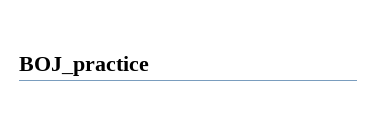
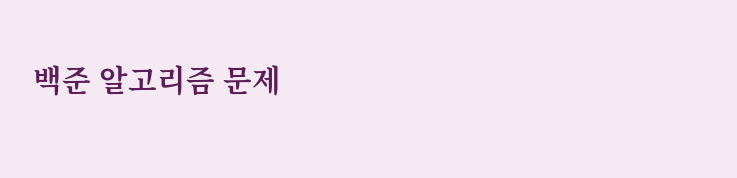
[19,56,149,76] BOJ_practice -> [33,65,281,96] 백준 알고리즘 문제

